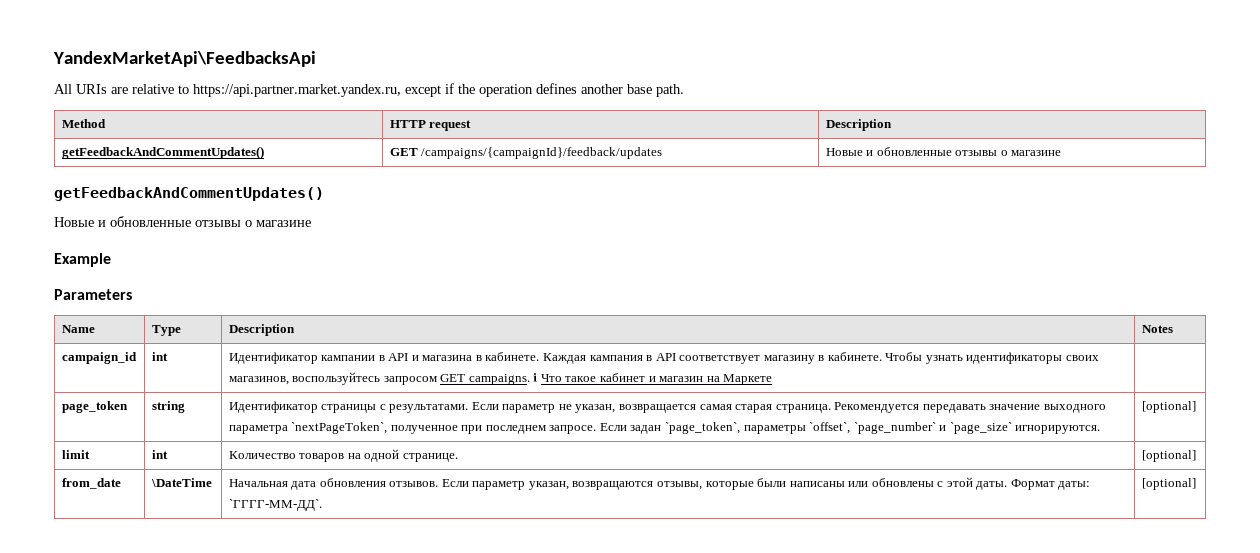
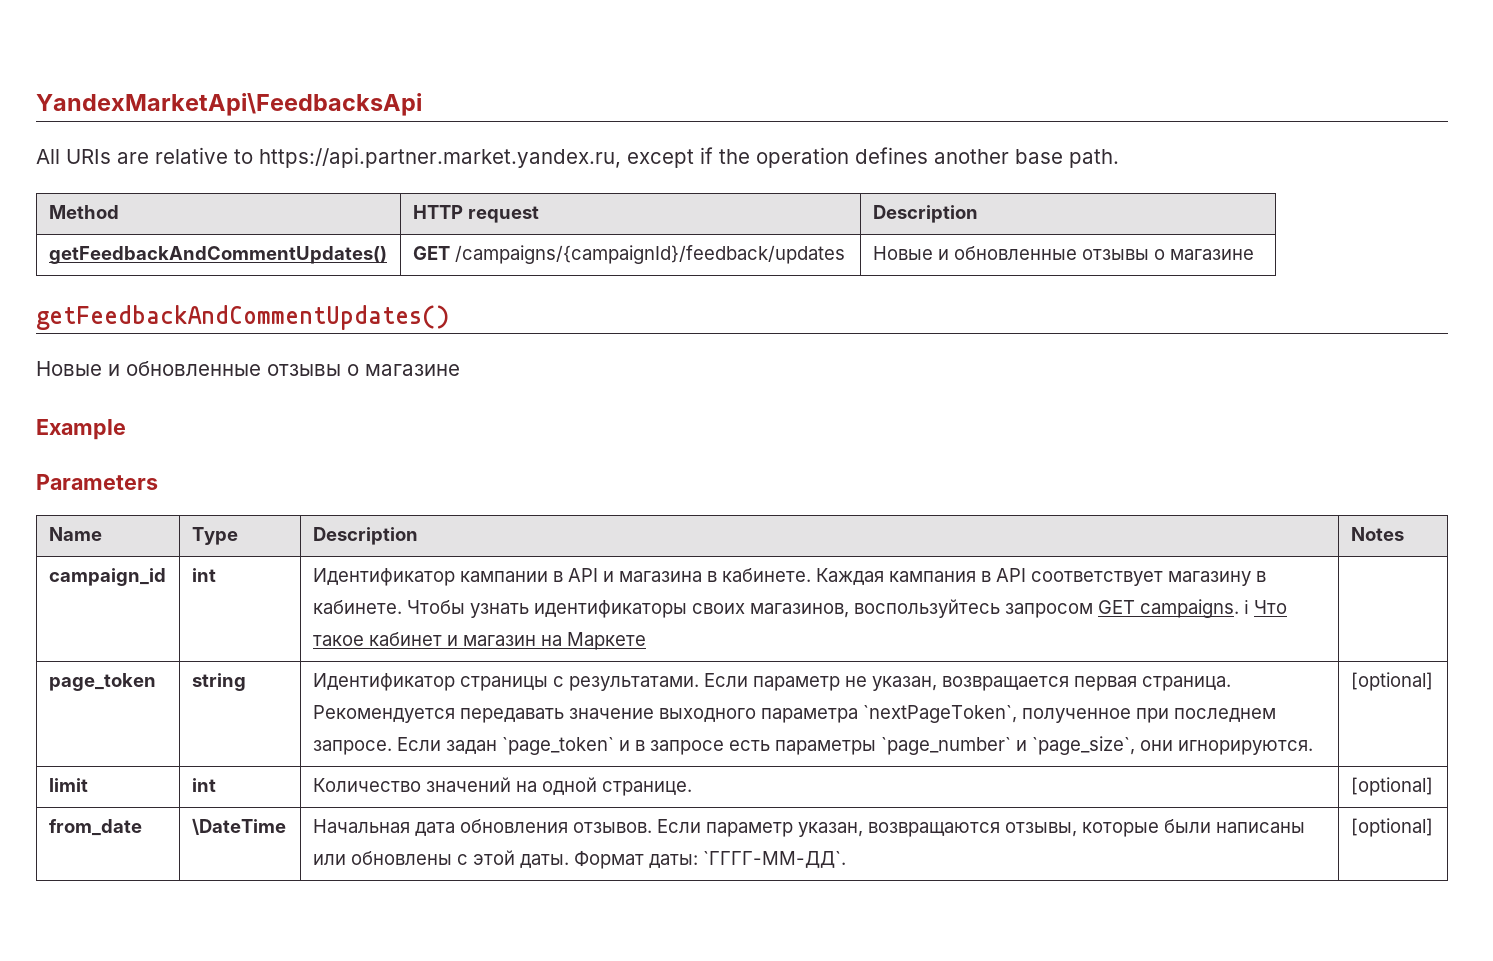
[699,404,773,413] самая старая -> [1073,676,1137,691] первая
[664,422,1012,434] `page_token`, параметры `offset`, `page_number` и `page_size` -> [501,736,1173,755] `page_token` и в запросе есть параметры `page_number` и `page_size`, они
[299,453,345,462] товаров -> [425,777,511,792] значений

